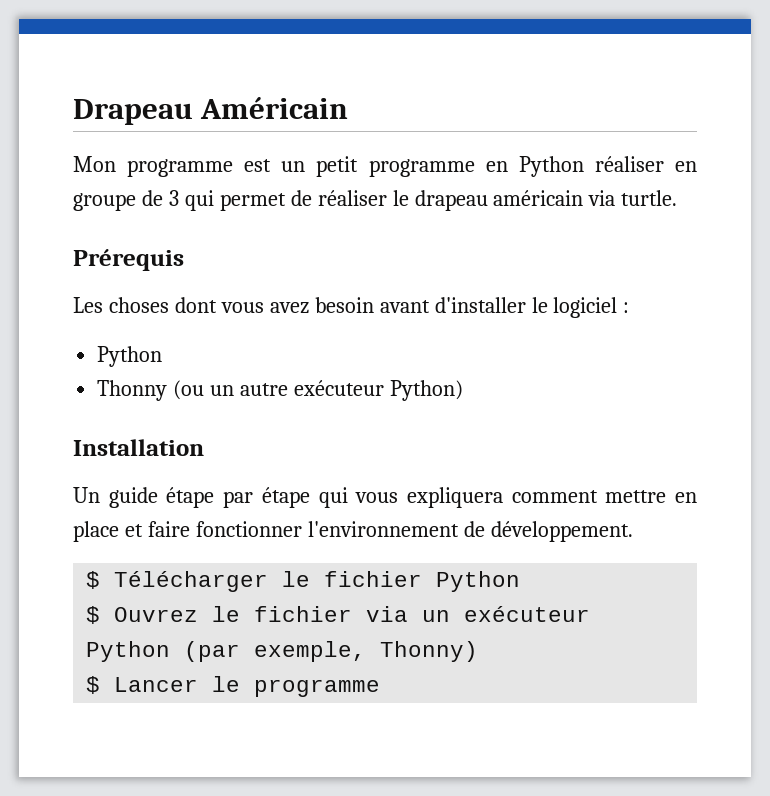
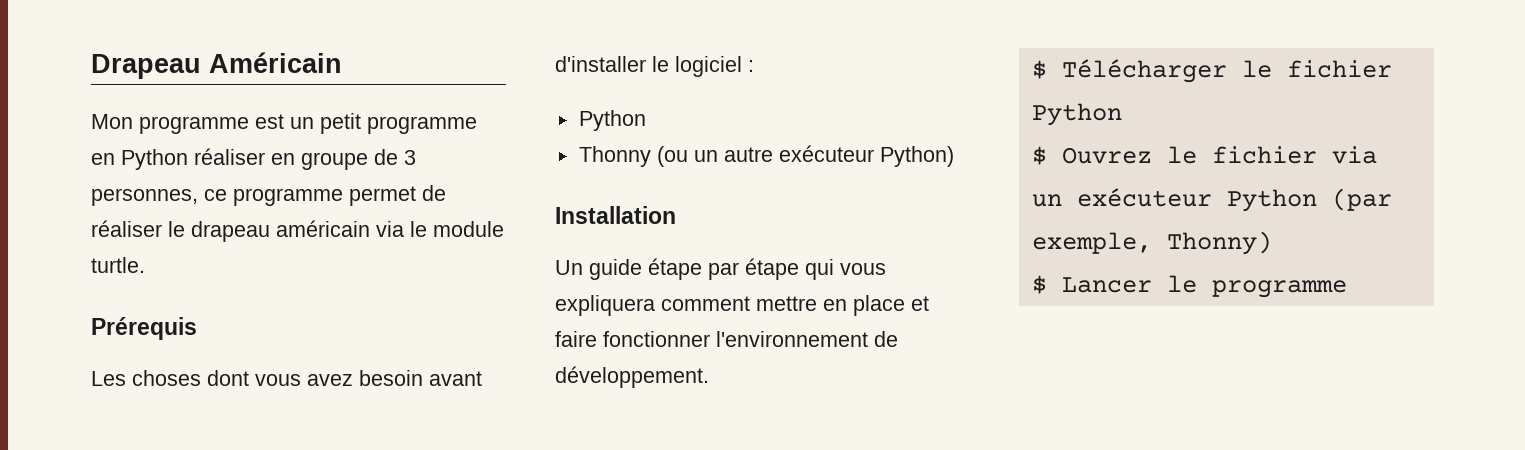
[184,190,214,211] qui -> [91,188,343,206] personnes, ce programme
(616, 198) none -> [410,221,504,237] le module

